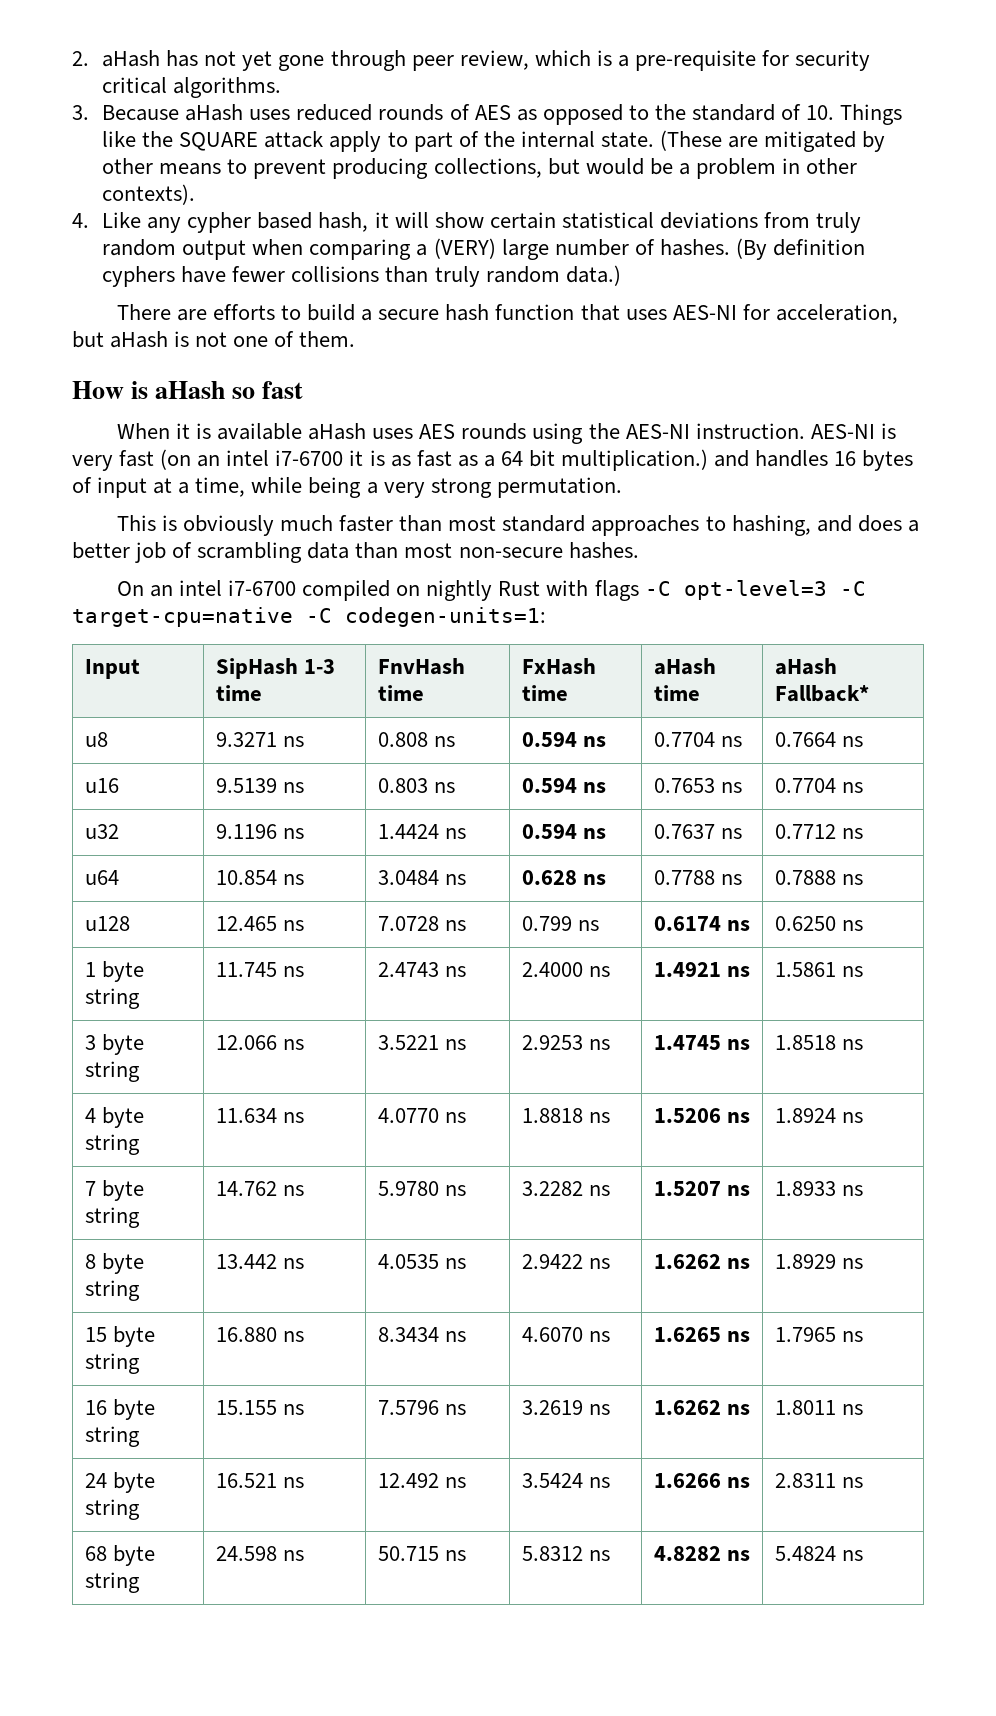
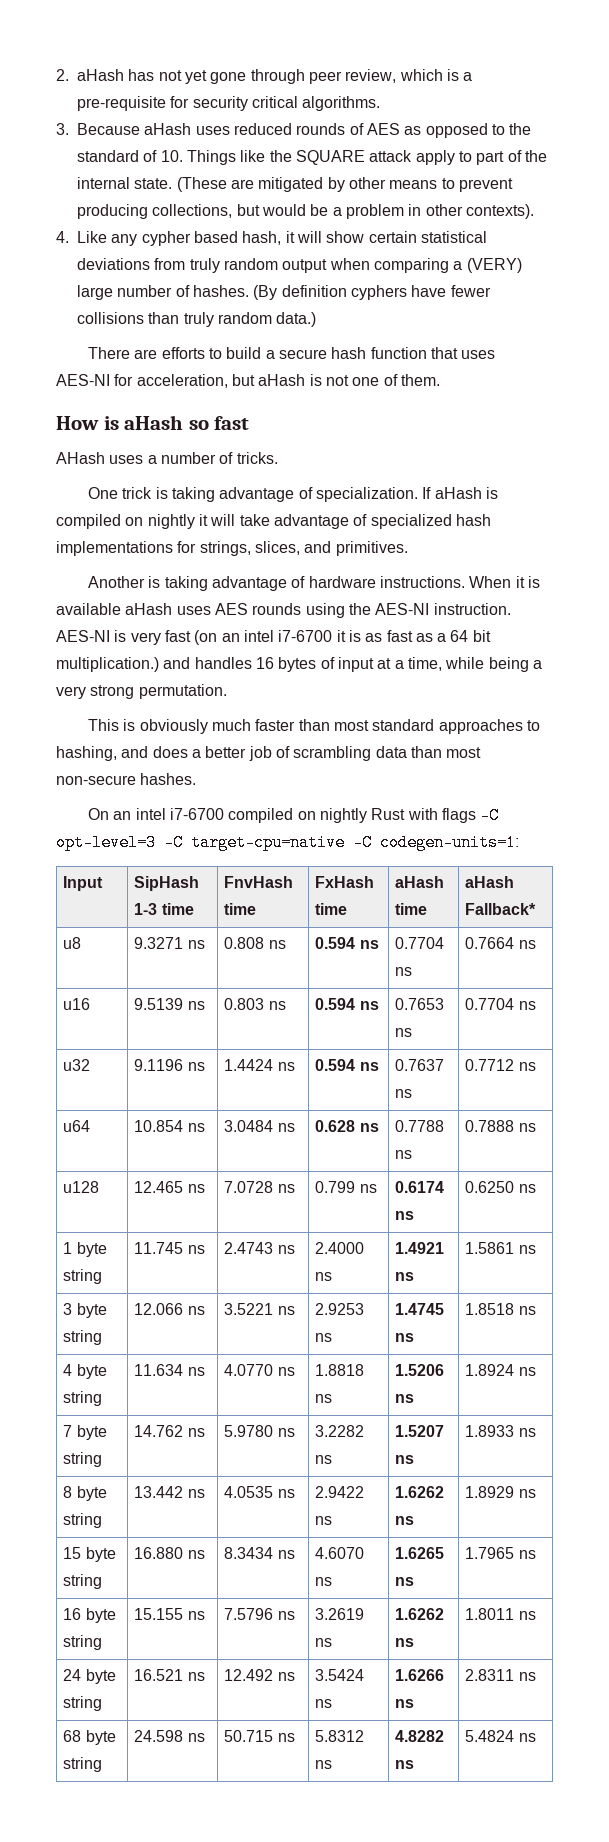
(304, 390) none -> [56,452,278,464] [87,487,498,502] [56,514,491,529] [56,541,408,556] [87,576,465,591] AHash uses a number of tricks. // One trick is taking advantage of specialization. If aHash is compiled on nightly it will take advantage of specialized hash implementations for strings, slices, and primitives. // Another is taking advantage of hardware instructions.

